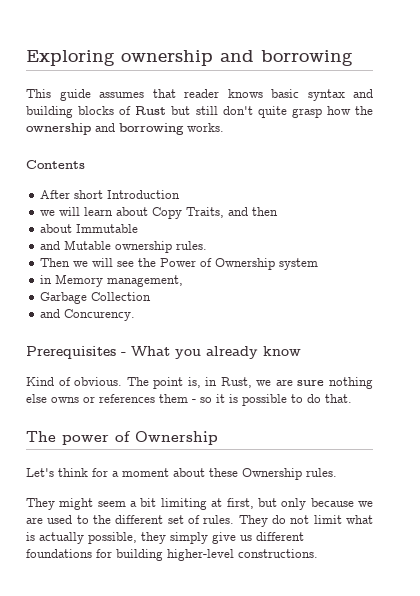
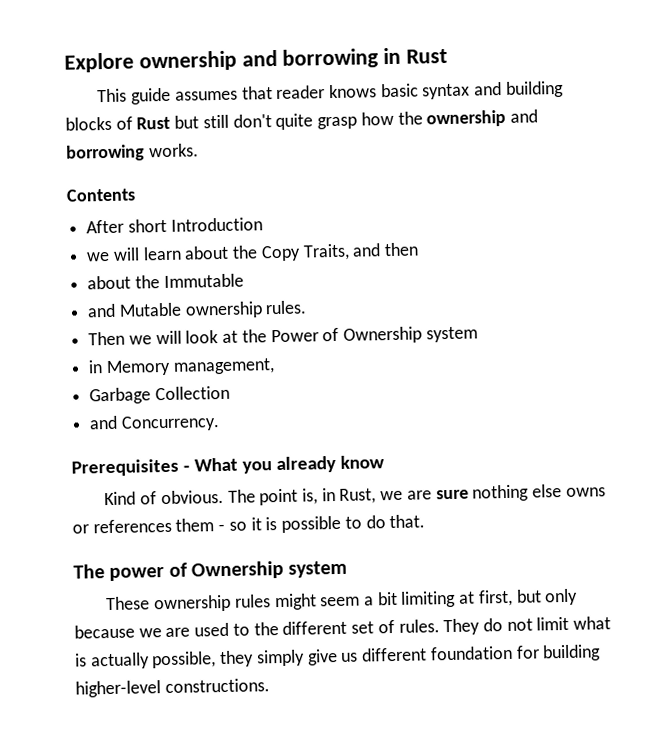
[26,50,353,66] Exploring ownership and borrowing -> [64,47,449,73] Explore ownership and borrowing in Rust
(149, 211) none -> [232,245,259,259] the
(73, 228) none -> [134,275,160,289] the
[117,261,135,267] see -> [185,330,239,344] look at
[64,309,136,321] Concurency. -> [120,415,220,432] Concurrency.
[26,468,337,480] [26,498,55,510] // Let's think for a moment about these Ownership rules. // They -> [288,560,348,578] [106,594,271,613] system // These ownership rules
[26,549,92,558] foundations -> [429,645,513,661] foundation

